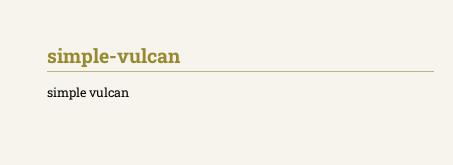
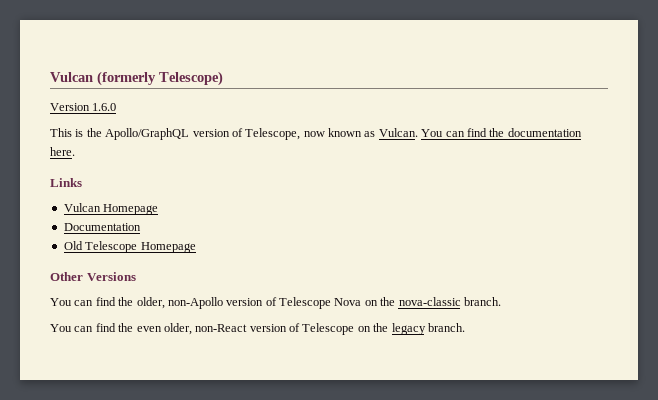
[47,48,181,67] [47,87,130,100] simple-vulcan // simple vulcan -> [50,71,223,86] [50,103,117,111] [50,128,582,140] [50,147,75,156] [50,178,82,187] [63,203,159,215] [63,223,141,231] [63,241,196,253] [50,272,136,281] [50,297,501,309] [50,323,465,335] Vulcan (formerly Telescope) // Version 1.6.0 // This is the Apollo/GraphQL version of Telescope, now known as Vulcan. You can find the documentation here. // Links // Vulcan Homepage // Documentation // Old Telescope Homepage // Other Versions // You can find the older, non-Apollo version of Telescope Nova on the nova-classic branch. // You can find the even older, non-React version of Telescope on the legacy branch.

